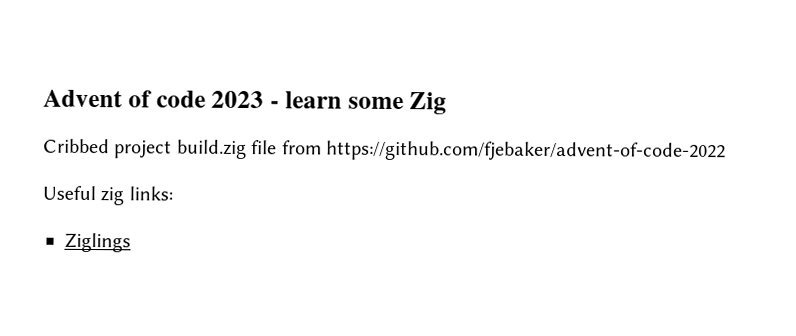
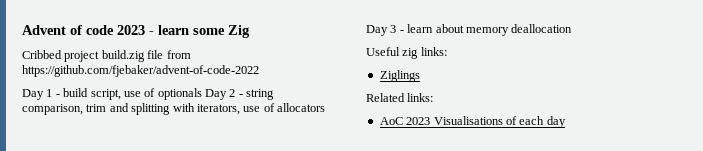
[42,185,173,206] [64,232,131,253] Useful zig links: // Ziglings -> [22,88,275,100] [22,103,325,115] [366,24,573,36] [366,47,447,59] [379,70,420,82] [366,93,434,102] [379,116,566,128] Day 1 - build script, use of optionals Day 2 - string comparison, trim and splitting with iterators, use of allocators Day 3 - learn about memory deallocation // Useful zig links: // Ziglings // Related links: // AoC 2023 Visualisations of each day

